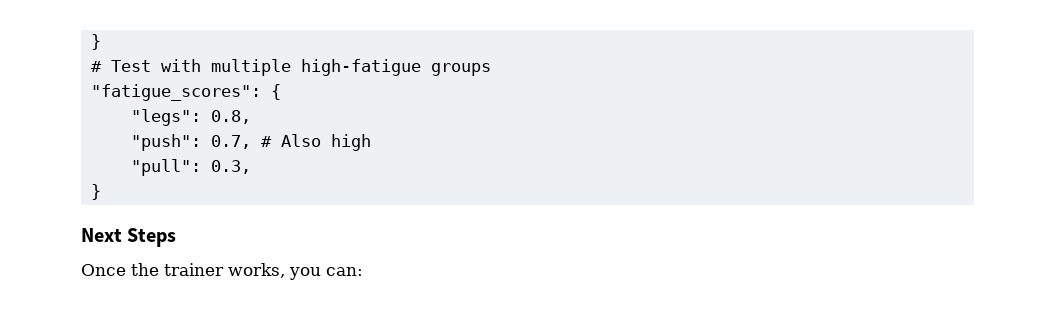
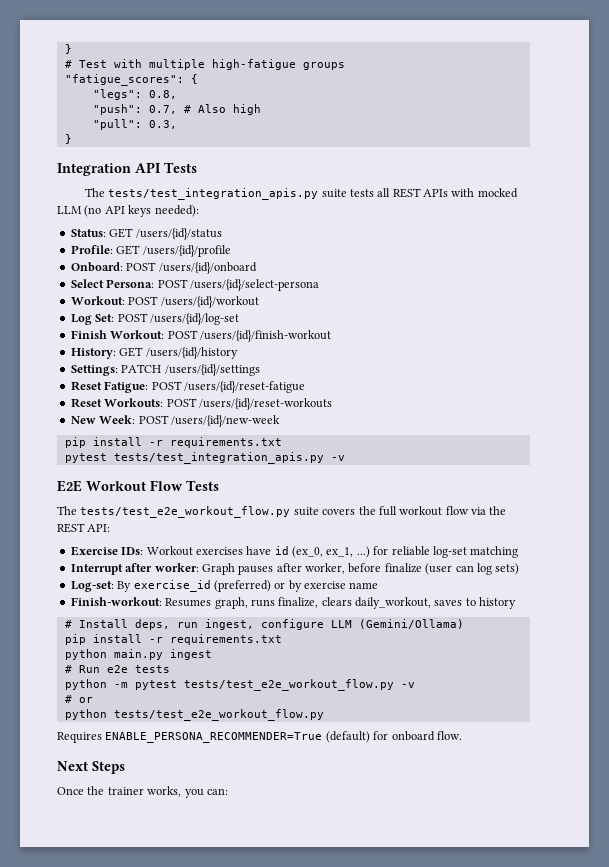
(101, 192) none -> [57,162,197,176] [84,188,518,200] [57,205,199,217] [70,228,222,240] [70,245,231,257] [70,262,257,274] [70,279,319,291] [70,296,259,308] [70,313,239,325] [70,330,331,342] [70,347,238,359] [70,364,260,376] [70,381,305,393] [70,398,332,410] [70,415,280,427] [64,437,282,448] [64,452,345,464] [57,480,219,492] [57,506,507,518] [57,523,111,533] [70,546,519,558] [70,563,520,575] [70,580,379,592] [70,597,517,609] [64,619,464,630] [64,634,282,645] [64,649,212,660] [64,665,170,673] [64,679,415,691] [64,695,93,703] [64,709,324,721] [57,731,462,743] // Integration API Tests // The tests/test_integration_apis.py suite tests all REST APIs with mocked LLM (no API keys needed): // Status: GET /users/{id}/status // Profile: GET /users/{id}/profile // Onboard: POST /users/{id}/onboard // Select Persona: POST /users/{id}/select-persona // Workout: POST /users/{id}/workout // Log Set: POST /users/{id}/log-set // Finish Workout: POST /users/{id}/finish-workout // History: GET /users/{id}/history // Settings: PATCH /users/{id}/settings // Reset Fatigue: POST /users/{id}/reset-fatigue // Reset Workouts: POST /users/{id}/reset-workouts // New Week: POST /users/{id}/new-week // pip install -r requirements.txt // pytest tests/test_integration_apis.py -v // E2E Workout Flow Tests // The tests/test_e2e_workout_flow.py suite covers the full workout flow via the REST API: // Exercise IDs: Workout exercises have id (ex_0, ex_1, ...) for reliable log-set matching // Interrupt after worker: Graph pauses after worker, before finalize (user can log sets) // Log-set: By exercise_id (preferred) or by exercise name // Finish-workout: Resumes graph, runs finalize, clears daily_workout, saves to history // # Install deps, run ingest, configure LLM (Gemini/Ollama) // pip install -r requirements.txt // python main.py ingest // # Run e2e tests // python -m pytest tests/test_e2e_workout_flow.py -v // # or // python tests/test_e2e_workout_flow.py // Requires ENABLE_PERSONA_RECOMMENDER=True (default) for onboard flow.

